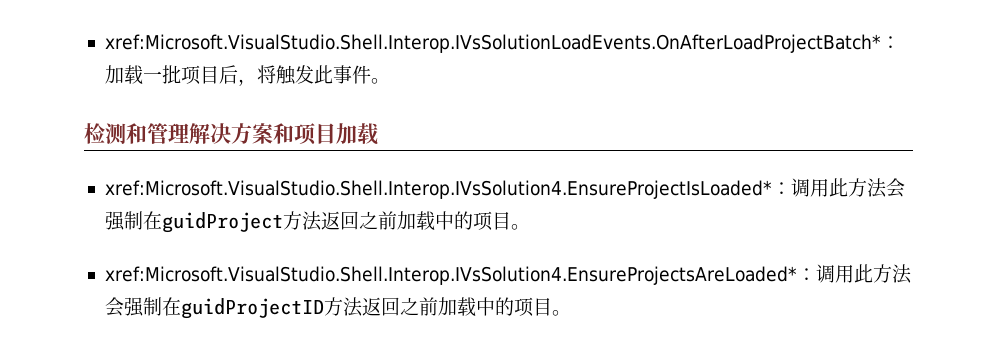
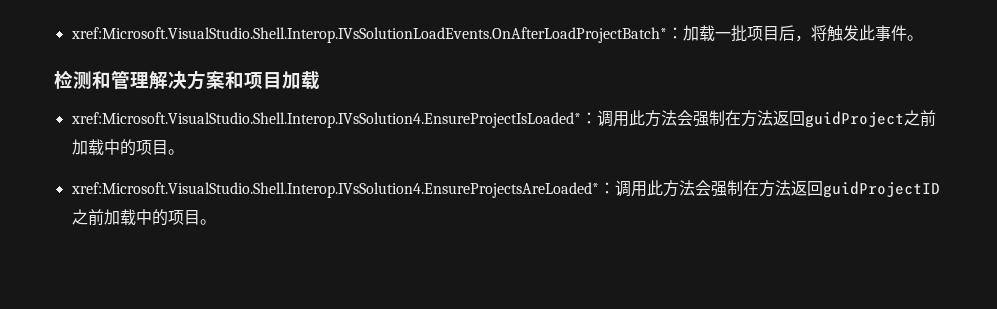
[161,211,359,233] guidProject方法返回 -> [740,110,904,128] 方法返回guidProject
[180,297,400,319] guidProjectID方法返回 -> [758,180,940,198] 方法返回guidProjectID

